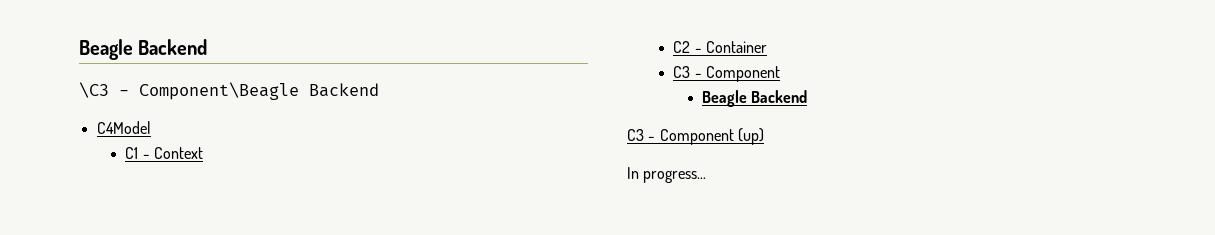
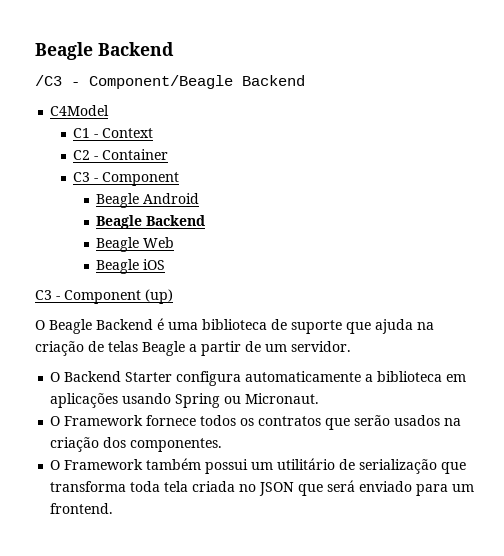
[79,39,208,60] [79,82,299,100] Beagle Backend // \C3 - Component\Beagle -> [35,42,174,60] [35,75,233,89] Beagle Backend // /C3 - Component/Beagle
[702,90,808,107] // Beagle Backend -> [96,193,200,208] [96,215,206,229] [96,237,175,252] [96,259,166,274] // Beagle Android // Beagle Backend // Beagle Web // Beagle iOS
[627,167,707,183] In progress... -> [35,318,434,334] [35,341,351,356] [50,371,467,386] [50,393,320,408] [50,415,462,430] [50,437,223,452] [50,458,467,474] [50,480,475,496] [50,503,114,514] O Beagle Backend é uma biblioteca de suporte que ajuda na criação de telas Beagle a partir de um servidor. // O Backend Starter configura automaticamente a biblioteca em aplicações usando Spring ou Micronaut. // O Framework fornece todos os contratos que serão usados na criação dos componentes. // O Framework também possui um utilitário de serialização que transforma toda tela criada no JSON que será enviado para um frontend.

